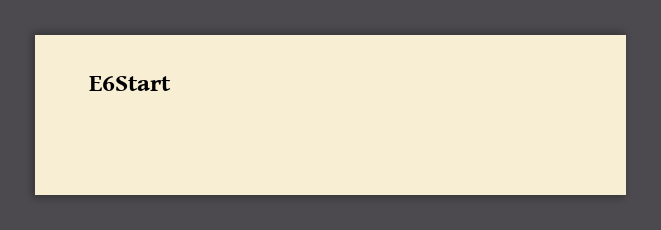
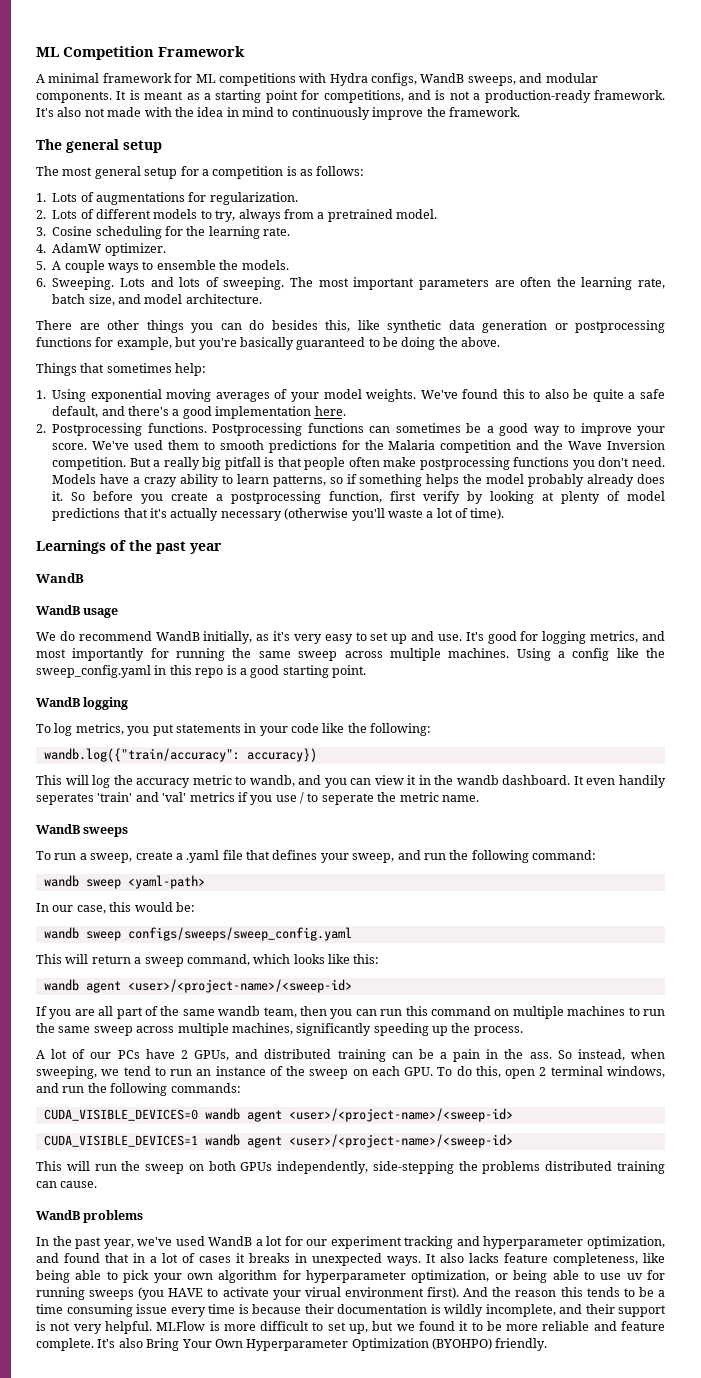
[89,76,171,91] E6Start -> [36,46,245,60] [36,73,598,86] [36,90,665,103] [36,107,520,120] [36,139,162,153] [36,166,365,179] [36,192,298,205] [36,209,437,222] [36,226,291,239] [36,243,166,256] [36,260,289,273] [36,277,665,290] [52,294,262,306] [36,320,665,333] [36,337,501,350] [36,363,207,376] [36,389,665,402] [52,406,346,419] [36,423,666,436] [52,440,665,453] [52,457,665,470] [52,474,665,487] [52,491,666,504] [52,508,505,521] [36,540,222,554] [36,573,84,583] [36,605,119,618] [36,631,666,644] [36,648,665,661] [36,665,366,678] [36,697,129,710] [36,723,432,736] [43,748,317,762] [36,775,666,788] [36,792,479,805] [36,824,129,837] [36,850,596,863] [43,875,205,889] [36,902,195,914] [43,927,352,941] [36,954,380,967] [43,979,352,993] [36,1006,665,1019] [36,1023,523,1036] [36,1049,665,1062] [36,1066,665,1079] [36,1083,241,1096] [43,1108,513,1122] [43,1134,513,1148] [36,1161,665,1174] [36,1181,98,1188] [36,1210,144,1223] [36,1236,665,1249] [36,1253,665,1266] [36,1270,665,1283] [36,1287,666,1300] [36,1304,666,1317] [36,1321,665,1334] [36,1338,548,1351] ML Competition Framework // A minimal framework for ML competitions with Hydra configs, WandB sweeps, and modular components. It is meant as a starting point for competitions, and is not a production-ready framework. It's also not made with the idea in mind to continuously improve the framework. // The general setup // The most general setup for a competition is as follows: // 1. Lots of augmentations for regularization. // 2. Lots of different models to try, always from a pretrained model. // 3. Cosine scheduling for the learning rate. // 4. AdamW optimizer. // 5. A couple ways to ensemble the models. // 6. Sweeping. Lots and lots of sweeping. The most important parameters are often the learning rate, batch size, and model architecture. // There are other things you can do besides this, like synthetic data generation or postprocessing functions for example, but you're basically guaranteed to be doing the above. // Things that sometimes help: // 1. Using exponential moving averages of your model weights. We've found this to also be quite a safe default, and there's a good implementation here. // 2. Postprocessing functions. Postprocessing functions can sometimes be a good way to improve your score. We've used them to smooth predictions for the Malaria competition and the Wave Inversion competition. But a really big pitfall is that people often make postprocessing functions you don't need. Models have a crazy ability to learn patterns, so if something helps the model probably already does it. So before you create a postprocessing function, first verify by looking at plenty of model predictions that it's actually necessary (otherwise you'll waste a lot of time). // Learnings of the past year // WandB // WandB usage // We do recommend WandB initially, as it's very easy to set up and use. It's good for logging metrics, and most importantly for running the same sweep across multiple machines. Using a config like the sweep_config.yaml in this repo is a good starting point. // WandB logging // To log metrics, you put statements in your code like the following: // wandb.log({"train/accuracy": accuracy}) // This will log the accuracy metric to wandb, and you can view it in the wandb dashboard. It even handily seperates 'train' and 'val' metrics if you use / to seperate the metric name. // WandB sweeps // To run a sweep, create a .yaml file that defines your sweep, and run the following command: // wandb sweep <yaml-path> // In our case, this would be: // wandb sweep configs/sweeps/sweep_config.yaml // This will return a sweep command, which looks like this: // wandb agent <user>/<project-name>/<sweep-id> // If you are all part of the same wandb team, then you can run this command on multiple machines to run the same sweep across multiple machines, significantly speeding up the process. // A lot of our PCs have 2 GPUs, and distributed training can be a pain in the ass. So instead, when sweeping, we tend to run an instance of the sweep on each GPU. To do this, open 2 terminal windows, and run the following commands: // CUDA_VISIBLE_DEVICES=0 wandb agent <user>/<project-name>/<sweep-id> // CUDA_VISIBLE_DEVICES=1 wandb agent <user>/<project-name>/<sweep-id> // This will run the sweep on both GPUs independently, side-stepping the problems distributed training can cause. // WandB problems // In the past year, we've used WandB a lot for our experiment tracking and hyperparameter optimization, and found that in a lot of cases it breaks in unexpected ways. It also lacks feature completeness, like being able to pick your own algorithm for hyperparameter optimization, or being able to use uv for running sweeps (you HAVE to activate your virual environment first). And the reason this tends to be a time consuming issue every time is because their documentation is wildly incomplete, and their support is not very helpful. MLFlow is more difficult to set up, but we found it to be more reliable and feature complete. It's also Bring Your Own Hyperparameter Optimization (BYOHPO) friendly.

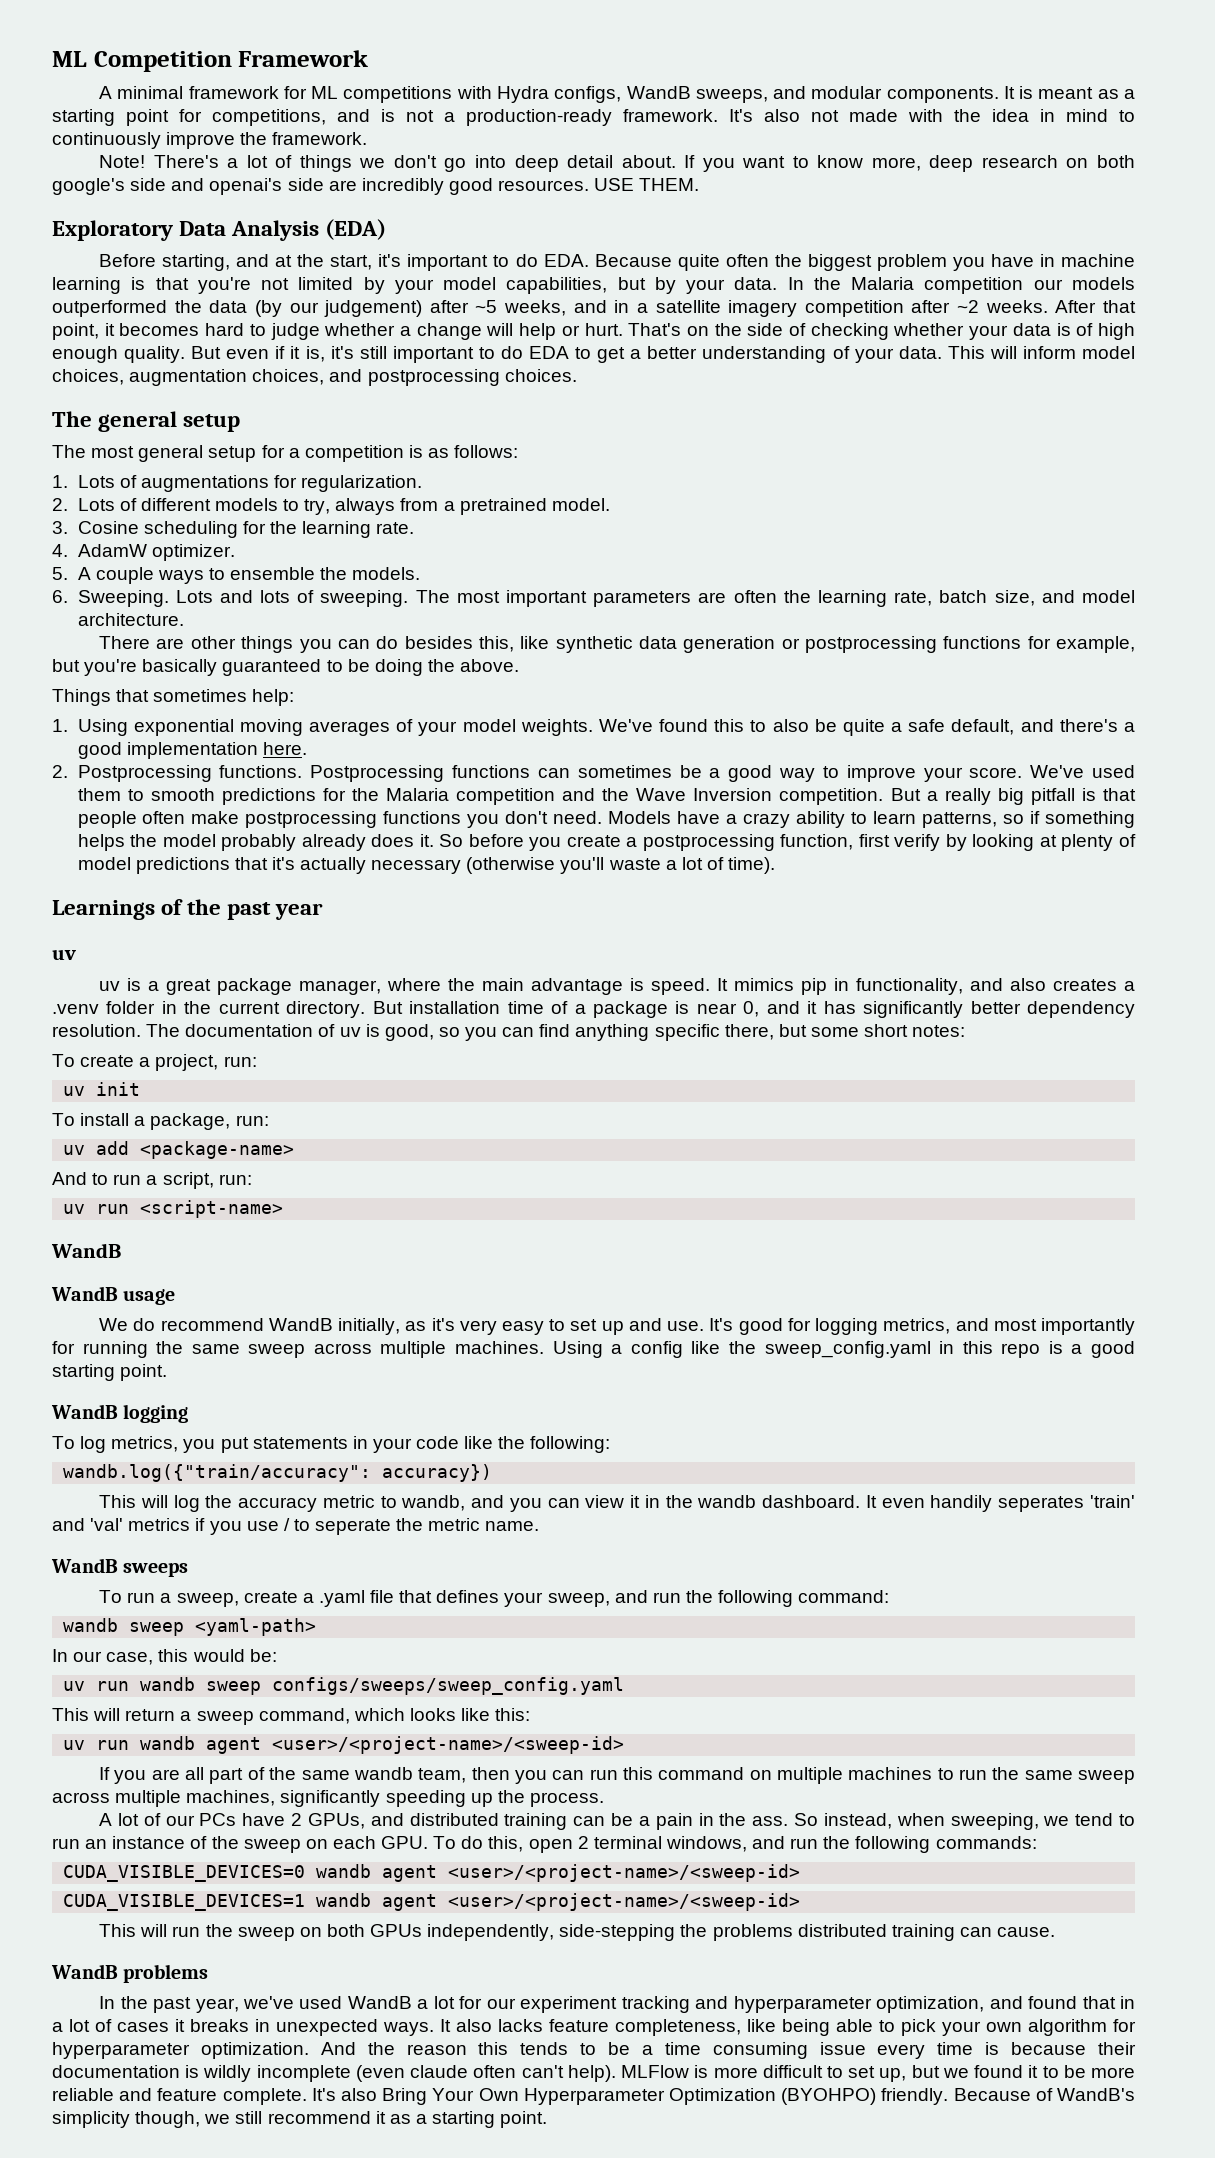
(520, 112) none -> [99,155,1135,172] [52,178,700,195] [52,219,387,241] [99,254,1135,271] [52,277,1136,294] [52,300,1136,317] [52,323,1136,340] [52,346,1136,363] [52,369,577,386] // Note! There's a lot of things we don't go into deep detail about. If you want to know more, deep research on both google's side and openai's side are incredibly good resources. USE THEM. // Exploratory Data Analysis (EDA) // Before starting, and at the start, it's important to do EDA. Because quite often the biggest problem you have in machine learning is that you're not limited by your model capabilities, but by your data. In the Malaria competition our models outperformed the data (by our judgement) after ~5 weeks, and in a satellite imagery competition after ~2 weeks. After that point, it becomes hard to judge whether a change will help or hurt. That's on the side of checking whether your data is of high enough quality. But even if it is, it's still important to do EDA to get a better understanding of your data. This will inform model choices, augmentation choices, and postprocessing choices.
(222, 548) none -> [52,949,76,960] [99,978,1135,995] [52,1001,1136,1018] [52,1024,966,1041] [52,1054,257,1071] [63,1082,141,1096] [52,1113,269,1130] [63,1141,295,1159] [52,1172,252,1189] [63,1200,284,1218] // uv // uv is a great package manager, where the main advantage is speed. It mimics pip in functionality, and also creates a .venv folder in the current directory. But installation time of a package is near 0, and it has significantly better dependency resolution. The documentation of uv is good, so you can find anything specific there, but some short notes: // To create a project, run: // uv init // To install a package, run: // uv add <package-name> // And to run a script, run: // uv run <script-name>
(195, 907) none -> [63,1681,130,1691] uv run
(380, 959) none -> [63,1740,130,1750] uv run
[411,1270,665,1283] [36,1287,460,1300] optimization, or being able to use uv for running sweeps (you HAVE to activate your virual environment first). -> [200,2042,309,2059] optimization.
[485,1304,666,1317] [36,1321,152,1334] incomplete, and their support is not very helpful. -> [256,2065,616,2082] incomplete (even claude often can't help).
(548, 1344) none -> [953,2088,1136,2101] [52,2111,548,2128] Because of WandB's simplicity though, we still recommend it as a starting point.

